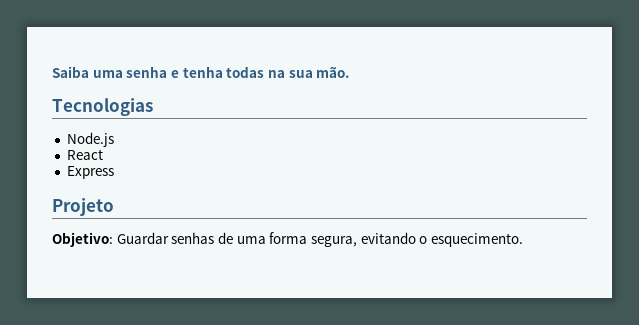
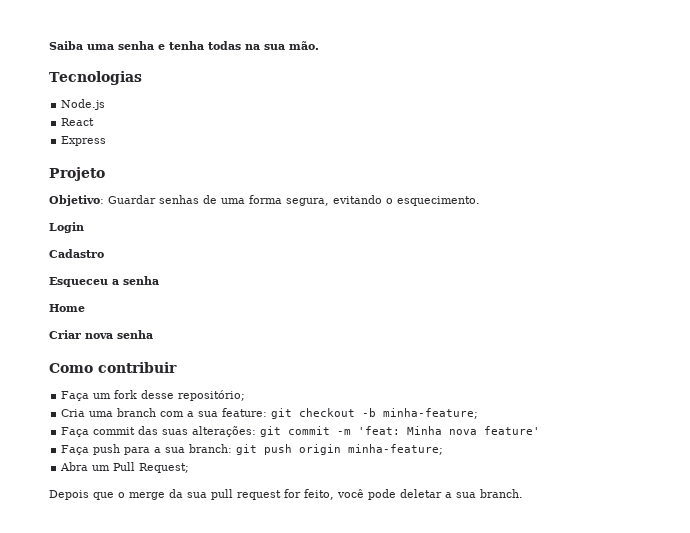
(523, 240) none -> [49,222,84,233] [49,249,104,258] [49,276,159,287] [49,304,85,312] [49,330,153,339] [49,362,177,373] [61,390,246,401] [61,408,479,419] [61,426,541,437] [61,444,444,455] [60,462,190,473] [49,489,523,500] // Login // Cadastro // Esqueceu a senha // Home // Criar nova senha // Como contribuir // Faça um fork desse repositório; // Cria uma branch com a sua feature: git checkout -b minha-feature; // Faça commit das suas alterações: git commit -m 'feat: Minha nova feature' // Faça push para a sua branch: git push origin minha-feature; // Abra um Pull Request; // Depois que o merge da sua pull request for feito, você pode deletar a sua branch.

